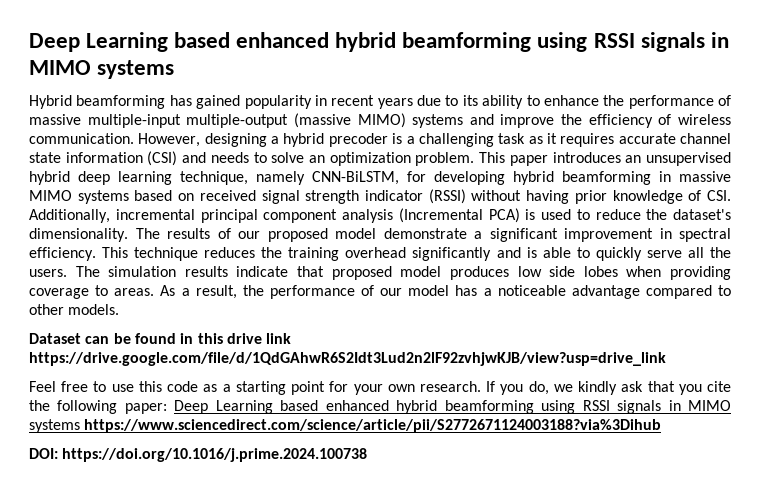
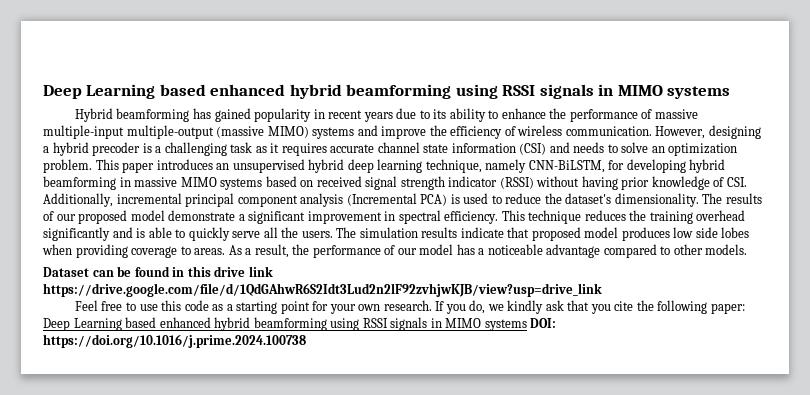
[84,419,662,433] https://www.sciencedirect.com/science/article/pii/S2772671124003188?via%3Dihub // -> (527, 325) none

